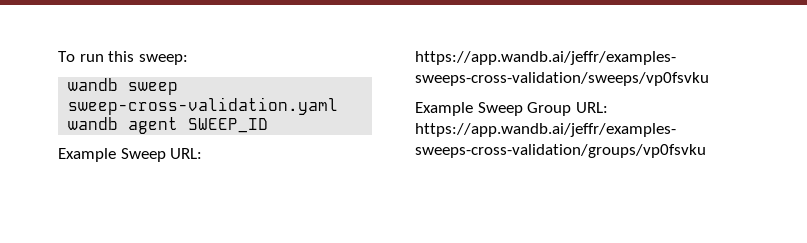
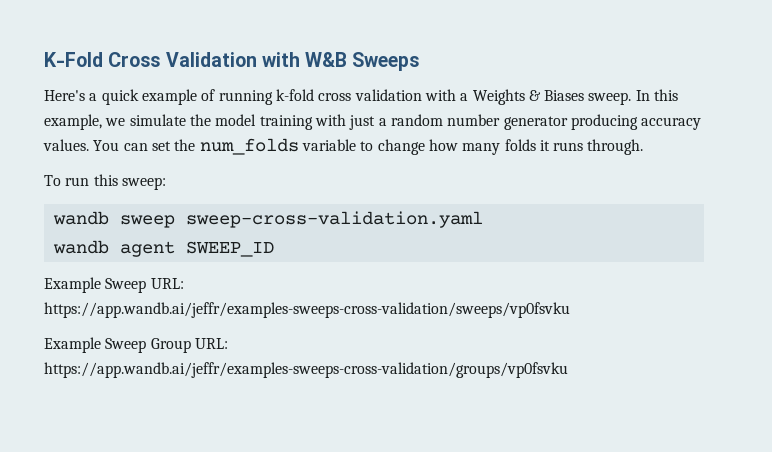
(58, 56) none -> [44,52,420,71] [44,89,679,105] [44,114,702,130] [43,138,644,155] K-Fold Cross Validation with W&B Sweeps // Here's a quick example of running k-fold cross validation with a Weights & Biases sweep. In this example, we simulate the model training with just a random number generator producing accuracy values. You can set the num_folds variable to change how many folds it runs through. //

